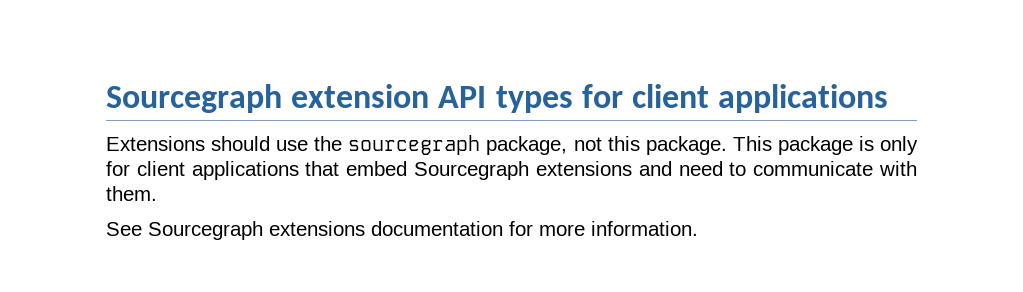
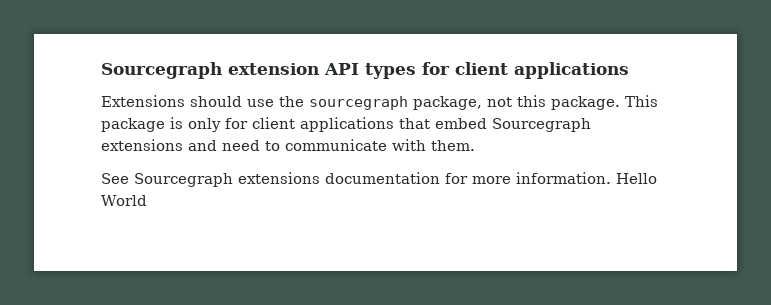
(698, 228) none -> [616,173,657,184] [101,195,147,206] Hello World

